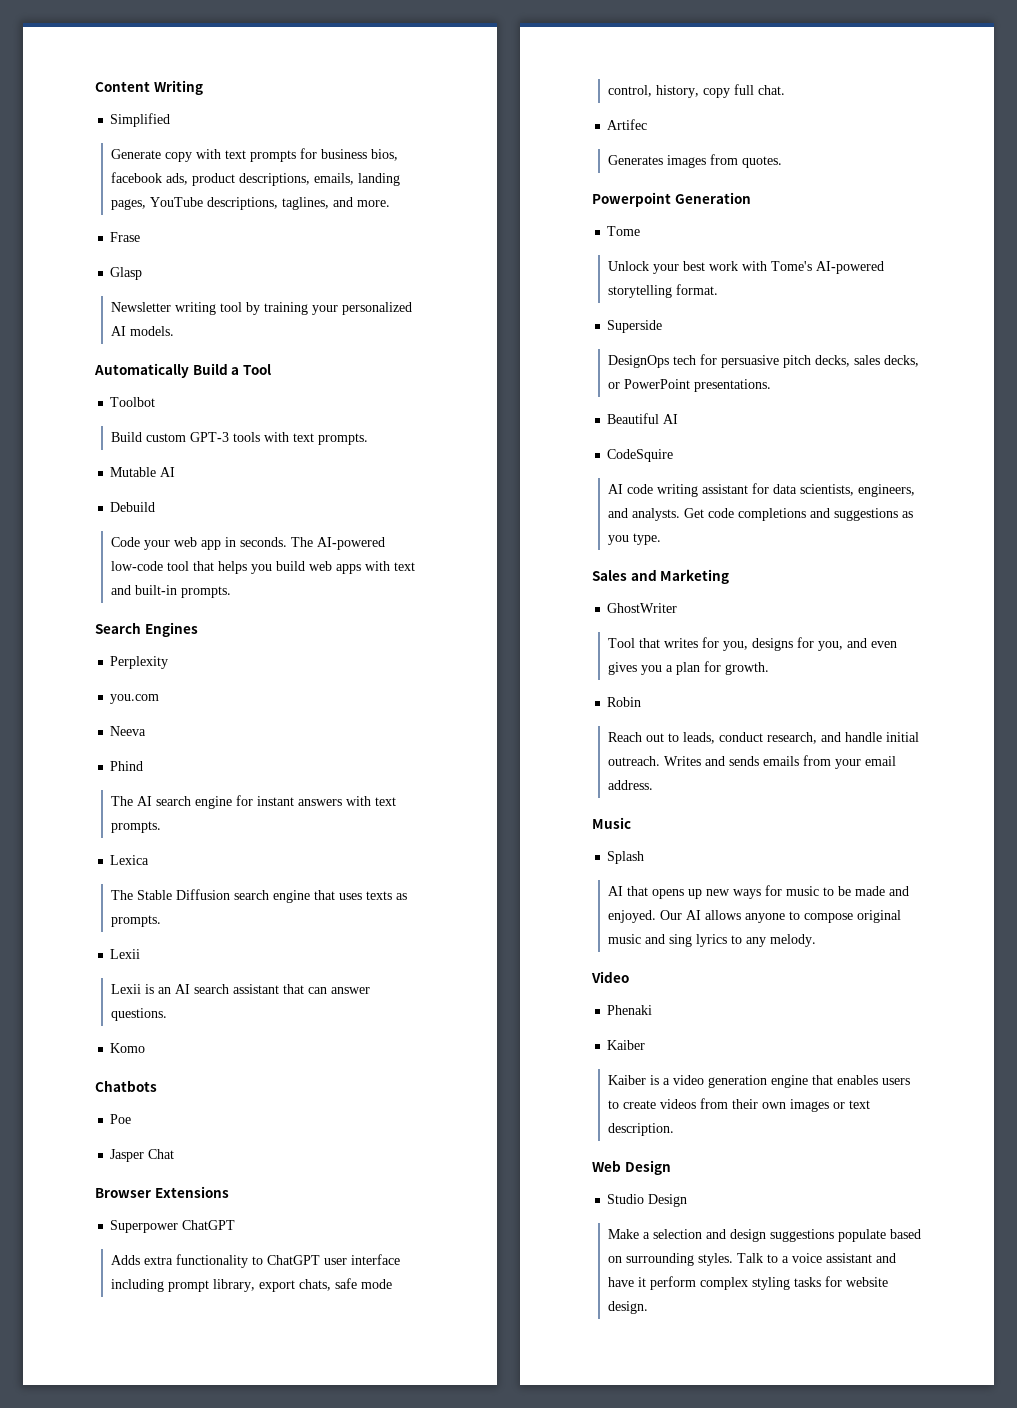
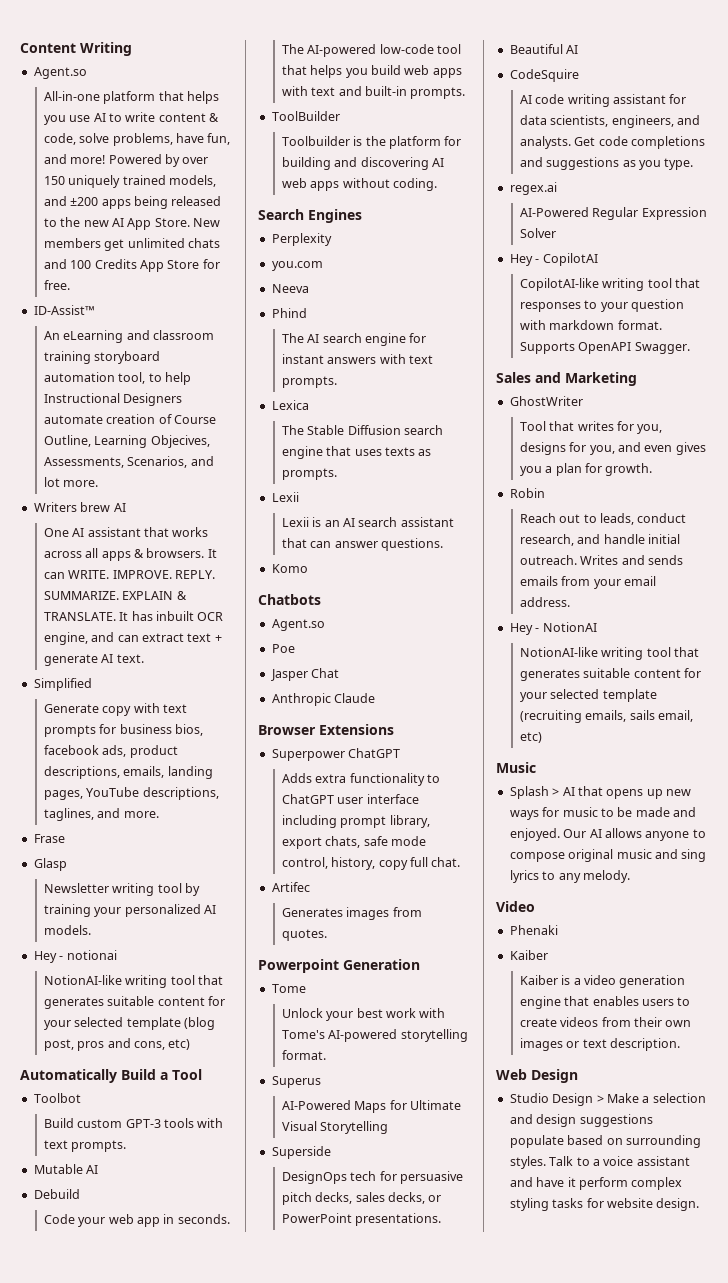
(203, 87) none -> [33,67,87,79] [43,91,220,104] [43,112,220,125] [43,133,231,146] [43,154,209,167] [43,175,217,188] [43,196,222,209] [43,217,221,230] [43,238,221,251] [43,259,220,272] [43,280,70,290] [33,305,95,315] [43,330,215,343] [43,351,161,364] [43,372,192,385] [43,393,183,406] [43,414,217,424] [43,435,210,448] [43,456,214,468] [43,477,99,487] [33,502,126,512] [43,527,209,537] [43,548,217,561] [43,570,216,579] [43,591,187,600] [43,611,224,621] [43,632,222,645] [43,654,144,666] // Agent.so // All-in-one platform that helps you use AI to write content & code, solve problems, have fun, and more! Powered by over 150 uniquely trained models, and ±200 apps being released to the new AI App Store. New members get unlimited chats and 100 Credits App Store for free. // ID-Assist™ // An eLearning and classroom training storyboard automation tool, to help Instructional Designers automate creation of Course Outline, Learning Objecives, Assessments, Scenarios, and lot more. // Writers brew AI // One AI assistant that works across all apps & browsers. It can WRITE. IMPROVE. REPLY. SUMMARIZE. EXPLAIN & TRANSLATE. It has inbuilt OCR engine, and can extract text + generate AI text.
(174, 331) none -> [33,950,117,963] [43,975,224,988] [43,996,226,1009] [43,1017,216,1030] [43,1038,191,1051] // Hey - notionai // NotionAI-like writing tool that generates suitable content for your selected template (blog post, pros and cons, etc)
(231, 592) none -> [271,111,340,121] [281,136,462,149] [281,157,445,170] [281,178,438,191] // ToolBuilder // Toolbuilder is the platform for building and discovering AI web apps without coding.
(157, 1086) none -> [271,619,325,631] // Agent.so
(175, 1154) none -> [271,693,376,706] // Anthropic Claude
(718, 289) none -> [271,1076,321,1088] [281,1100,462,1113] [281,1121,389,1134] // Superus // AI-Powered Maps for Ultimate Visual Storytelling
(661, 539) none -> [509,182,557,195] [519,207,707,220] [519,228,556,238] [509,253,598,266] [519,278,701,291] [519,299,685,312] [519,320,662,330] [519,342,690,354] // regex.ai // AI-Powered Regular Expression Solver // Hey - CopilotAI // CopilotAI-like writing tool that responses to your question with markdown format. Supports OpenAPI Swagger.
(653, 785) none -> [509,622,597,635] [519,647,700,660] [519,668,702,681] [519,689,657,702] [519,710,694,723] [519,732,542,743] // Hey - NotionAI // NotionAI-like writing tool that generates suitable content for your selected template (recruiting emails, sails email, etc)
(645, 857) // -> [552,788,560,796] >
(688, 1200) // -> [596,1095,604,1103] >

